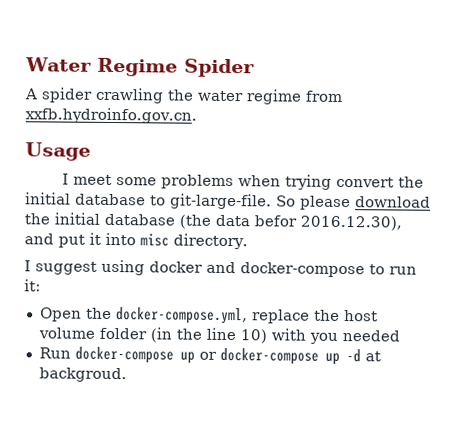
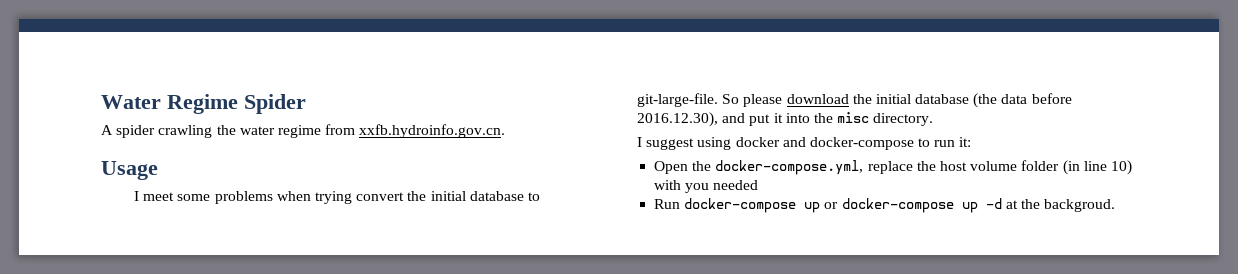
[254,215,297,227] befor -> [1031,93,1072,104] before
(136, 239) none -> [813,113,833,123] the
[175,328,202,340] the -> (1080, 167) none
(381, 356) none -> [1020,199,1040,209] the

